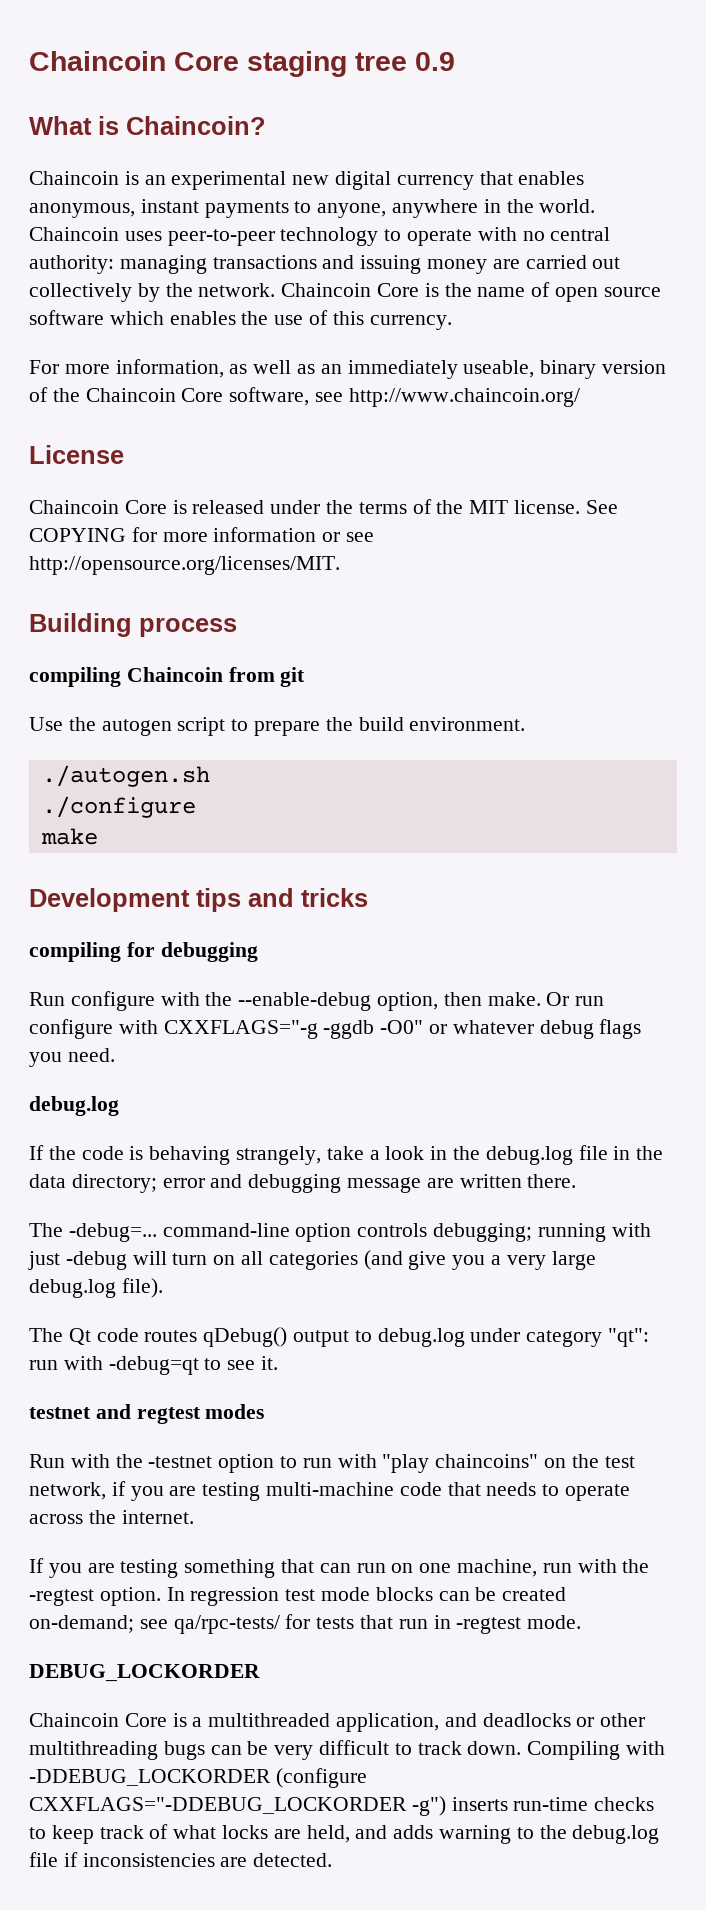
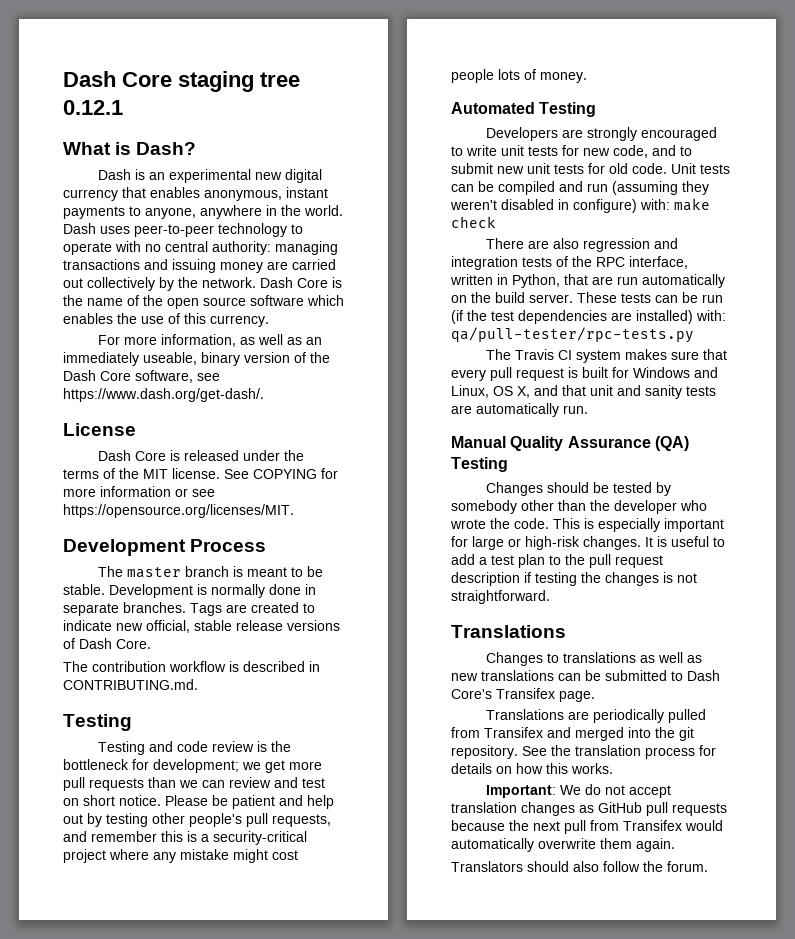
[29,51,166,71] Chaincoin -> [63,71,116,87] Dash
[415,52,455,71] 0.9 -> [63,100,123,115] 0.12.1
[126,116,266,135] [29,171,119,185] Chaincoin? // Chaincoin -> [136,142,197,155] [98,169,132,180] Dash? // Dash
[29,227,119,241] Chaincoin -> [63,223,96,234] Dash
[281,283,372,297] Chaincoin -> [260,277,293,288] Dash
(551, 289) none -> [143,295,163,306] the
[85,388,176,402] Chaincoin -> [63,370,96,381] Dash
[348,388,580,407] http://www.chaincoin.org/ -> [63,388,264,402] https://www.dash.org/get-dash/.
[29,500,119,514] Chaincoin -> [98,450,132,461] Dash
[29,556,340,575] [29,613,237,637] [29,667,306,687] [29,717,526,736] [41,765,210,787] [41,796,196,818] [40,828,98,845] [29,888,368,912] [29,942,258,962] [29,991,605,1011] [29,1019,642,1039] [29,1048,115,1067] [29,1096,119,1116] [29,1145,664,1165] [29,1174,577,1193] [29,1223,651,1242] [28,1250,596,1270] [29,1278,163,1298] [29,1327,650,1347] [29,1356,279,1375] [29,1404,265,1424] [29,1454,635,1473] [29,1481,631,1501] [29,1510,194,1524] [29,1558,650,1578] [29,1587,567,1606] [29,1614,582,1634] [29,1664,260,1682] [29,1713,646,1732] [29,1740,666,1760] [29,1768,367,1788] [29,1796,655,1816] [29,1824,660,1844] [29,1852,333,1867] http://opensource.org/licenses/MIT. // Building process // compiling Chaincoin from git // Use the autogen script to prepare the build environment. // ./autogen.sh // ./configure // make // Development tips and tricks // compiling for debugging // Run configure with the --enable-debug option, then make. Or run configure with CXXFLAGS="-g -ggdb -O0" or whatever debug flags you need. // debug.log // If the code is behaving strangely, take a look in the debug.log file in the data directory; error and debugging message are written there. // The -debug=... command-line option controls debugging; running with just -debug will turn on all categories (and give you a very large debug.log file). // The Qt code routes qDebug() output to debug.log under category "qt": run with -debug=qt to see it. // testnet and regtest modes // Run with the -testnet option to run with "play chaincoins" on the test network, if you are testing multi-machine code that needs to operate across the internet. // If you are testing something that can run on one machine, run with the -regtest option. In regression test mode blocks can be created on-demand; see qa/rpc-tests/ for tests that run in -regtest mode. // DEBUG_LOCKORDER // Chaincoin Core is a multithreaded application, and deadlocks or other multithreading bugs can be very difficult to track down. Compiling with -DDEBUG_LOCKORDER (configure CXXFLAGS="-DDEBUG_LOCKORDER -g") inserts run-time checks to keep track of what locks are held, and adds warning to the debug.log file if inconsistencies are detected. -> [63,504,294,518] [63,539,267,556] [98,566,324,578] [63,584,316,598] [63,602,315,616] [63,620,340,633] [63,638,151,649] [63,661,320,672] [63,679,198,690] [63,714,132,731] [98,741,292,755] [63,759,322,773] [63,777,325,791] [63,795,334,809] [63,813,331,827] [63,831,307,845] [63,849,298,863] [451,69,587,83] [451,102,597,117] [486,127,718,141] [451,145,692,158] [451,163,730,174] [451,181,709,195] [450,198,710,213] [451,216,496,228] [486,238,679,252] [451,256,688,270] [450,274,725,288] [451,292,723,303] [451,310,726,324] [451,327,694,343] [486,349,728,363] [451,367,718,381] [451,385,716,399] [451,403,588,417] [451,436,689,451] [451,457,508,472] [486,482,672,496] [451,500,707,514] [450,518,724,532] [451,536,725,550] [451,554,663,568] [451,572,697,586] [451,590,550,604] [451,625,566,638] [486,652,703,666] [451,670,720,681] [451,688,595,702] [486,709,707,723] [451,727,694,741] [451,745,716,759] [451,763,613,774] [486,784,672,798] [451,802,727,816] [451,820,723,834] [451,838,675,852] [451,861,708,872] https://opensource.org/licenses/MIT. // Development Process // The master branch is meant to be stable. Development is normally done in separate branches. Tags are created to indicate new official, stable release versions of Dash Core. // The contribution workflow is described in CONTRIBUTING.md. // Testing // Testing and code review is the bottleneck for development; we get more pull requests than we can review and test on short notice. Please be patient and help out by testing other people's pull requests, and remember this is a security-critical project where any mistake might cost people lots of money. // Automated Testing // Developers are strongly encouraged to write unit tests for new code, and to submit new unit tests for old code. Unit tests can be compiled and run (assuming they weren't disabled in configure) with: make check // There are also regression and integration tests of the RPC interface, written in Python, that are run automatically on the build server. These tests can be run (if the test dependencies are installed) with: qa/pull-tester/rpc-tests.py // The Travis CI system makes sure that every pull request is built for Windows and Linux, OS X, and that unit and sanity tests are automatically run. // Manual Quality Assurance (QA) Testing // Changes should be tested by somebody other than the developer who wrote the code. This is especially important for large or high-risk changes. It is useful to add a test plan to the pull request description if testing the changes is not straightforward. // Translations // Changes to translations as well as new translations can be submitted to Dash Core's Transifex page. // Translations are periodically pulled from Transifex and merged into the git repository. See the translation process for details on how this works. // Important: We do not accept translation changes as GitHub pull requests because the next pull from Transifex would automatically overwrite them again. // Translators should also follow the forum.

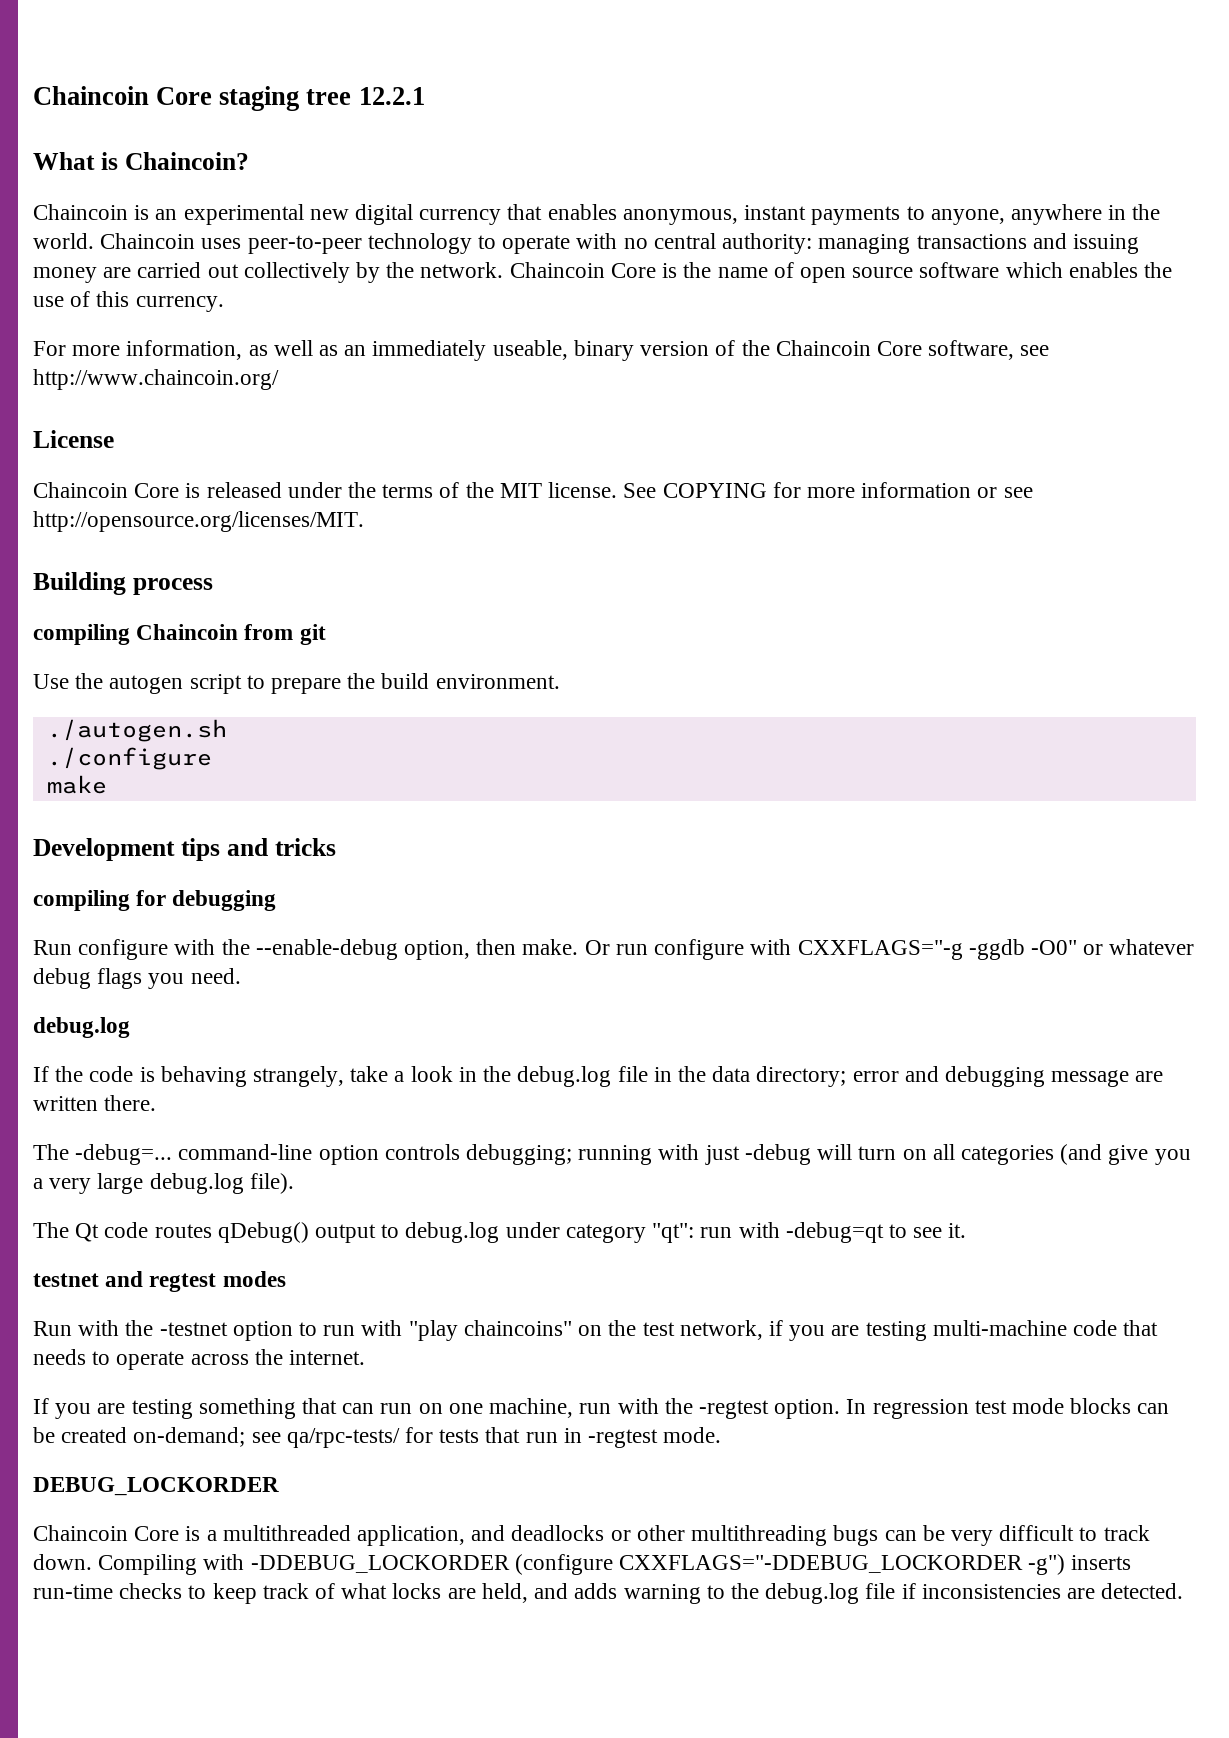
[63,71,116,87] Dash -> [33,86,149,105] Chaincoin
[63,100,123,115] 0.12.1 -> [358,87,425,105] 12.2.1
[136,142,197,155] [98,169,132,180] Dash? // Dash -> [124,152,249,170] [33,204,128,220] Chaincoin? // Chaincoin
[63,223,96,234] Dash -> [100,233,196,249] Chaincoin
[260,277,293,288] Dash -> [509,262,605,278] Chaincoin
[143,295,163,306] the -> (794, 270) none
[63,370,96,381] Dash -> [775,340,871,356] Chaincoin
[63,388,264,402] https://www.dash.org/get-dash/. -> [33,369,279,390] http://www.chaincoin.org/
[98,450,132,461] Dash -> [33,482,128,498] Chaincoin
[63,504,294,518] [63,539,267,556] [98,566,324,578] [63,584,316,598] [63,602,315,616] [63,620,340,633] [63,638,151,649] [63,661,320,672] [63,679,198,690] [63,714,132,731] [98,741,292,755] [63,759,322,773] [63,777,325,791] [63,795,334,809] [63,813,331,827] [63,831,307,845] [63,849,298,863] [451,69,587,83] [451,102,597,117] [486,127,718,141] [451,145,692,158] [451,163,730,174] [451,181,709,195] [450,198,710,213] [451,216,496,228] [486,238,679,252] [451,256,688,270] [450,274,725,288] [451,292,723,303] [451,310,726,324] [451,327,694,343] [486,349,728,363] [451,367,718,381] [451,385,716,399] [451,403,588,417] [451,436,689,451] [451,457,508,472] [486,482,672,496] [451,500,707,514] [450,518,724,532] [451,536,725,550] [451,554,663,568] [451,572,697,586] [451,590,550,604] [451,625,566,638] [486,652,703,666] [451,670,720,681] [451,688,595,702] [486,709,707,723] [451,727,694,741] [451,745,716,759] [451,763,613,774] [486,784,672,798] [451,802,727,816] [451,820,723,834] [451,838,675,852] [451,861,708,872] https://opensource.org/licenses/MIT. // Development Process // The master branch is meant to be stable. Development is normally done in separate branches. Tags are created to indicate new official, stable release versions of Dash Core. // The contribution workflow is described in CONTRIBUTING.md. // Testing // Testing and code review is the bottleneck for development; we get more pull requests than we can review and test on short notice. Please be patient and help out by testing other people's pull requests, and remember this is a security-critical project where any mistake might cost people lots of money. // Automated Testing // Developers are strongly encouraged to write unit tests for new code, and to submit new unit tests for old code. Unit tests can be compiled and run (assuming they weren't disabled in configure) with: make check // There are also regression and integration tests of the RPC interface, written in Python, that are run automatically on the build server. These tests can be run (if the test dependencies are installed) with: qa/pull-tester/rpc-tests.py // The Travis CI system makes sure that every pull request is built for Windows and Linux, OS X, and that unit and sanity tests are automatically run. // Manual Quality Assurance (QA) Testing // Changes should be tested by somebody other than the developer who wrote the code. This is especially important for large or high-risk changes. It is useful to add a test plan to the pull request description if testing the changes is not straightforward. // Translations // Changes to translations as well as new translations can be submitted to Dash Core's Transifex page. // Translations are periodically pulled from Transifex and merged into the git repository. See the translation process for details on how this works. // Important: We do not accept translation changes as GitHub pull requests because the next pull from Transifex would automatically overwrite them again. // Translators should also follow the forum. -> [33,511,364,532] [33,572,213,595] [33,624,326,645] [33,673,560,694] [46,719,227,742] [46,747,212,770] [46,775,107,794] [33,838,336,861] [33,890,277,911] [33,939,1195,960] [33,968,241,989] [33,1017,130,1038] [33,1066,1164,1087] [33,1095,157,1111] [33,1144,1191,1165] [33,1173,294,1194] [33,1222,967,1243] [33,1271,286,1292] [33,1320,1159,1341] [33,1349,366,1370] [33,1398,1170,1419] [33,1427,722,1448] [33,1477,279,1496] [33,1525,1150,1546] [33,1554,1132,1575] [33,1583,1184,1604] http://opensource.org/licenses/MIT. // Building process // compiling Chaincoin from git // Use the autogen script to prepare the build environment. // ./autogen.sh // ./configure // make // Development tips and tricks // compiling for debugging // Run configure with the --enable-debug option, then make. Or run configure with CXXFLAGS="-g -ggdb -O0" or whatever debug flags you need. // debug.log // If the code is behaving strangely, take a look in the debug.log file in the data directory; error and debugging message are written there. // The -debug=... command-line option controls debugging; running with just -debug will turn on all categories (and give you a very large debug.log file). // The Qt code routes qDebug() output to debug.log under category "qt": run with -debug=qt to see it. // testnet and regtest modes // Run with the -testnet option to run with "play chaincoins" on the test network, if you are testing multi-machine code that needs to operate across the internet. // If you are testing something that can run on one machine, run with the -regtest option. In regression test mode blocks can be created on-demand; see qa/rpc-tests/ for tests that run in -regtest mode. // DEBUG_LOCKORDER // Chaincoin Core is a multithreaded application, and deadlocks or other multithreading bugs can be very difficult to track down. Compiling with -DDEBUG_LOCKORDER (configure CXXFLAGS="-DDEBUG_LOCKORDER -g") inserts run-time checks to keep track of what locks are held, and adds warning to the debug.log file if inconsistencies are detected.

